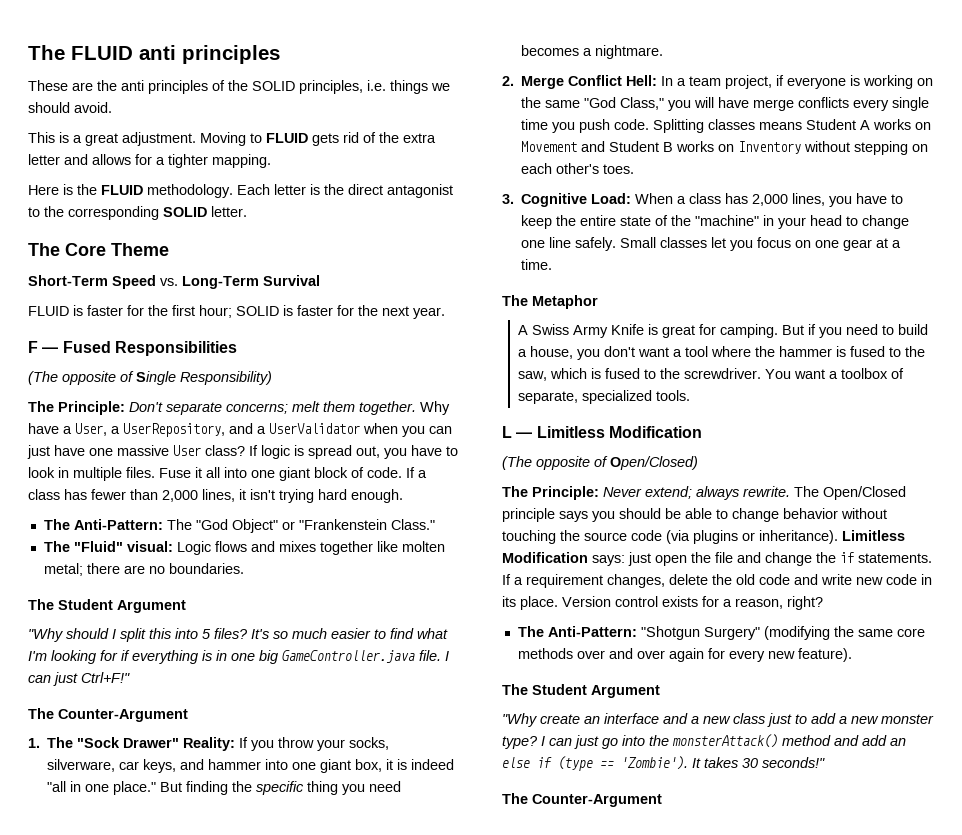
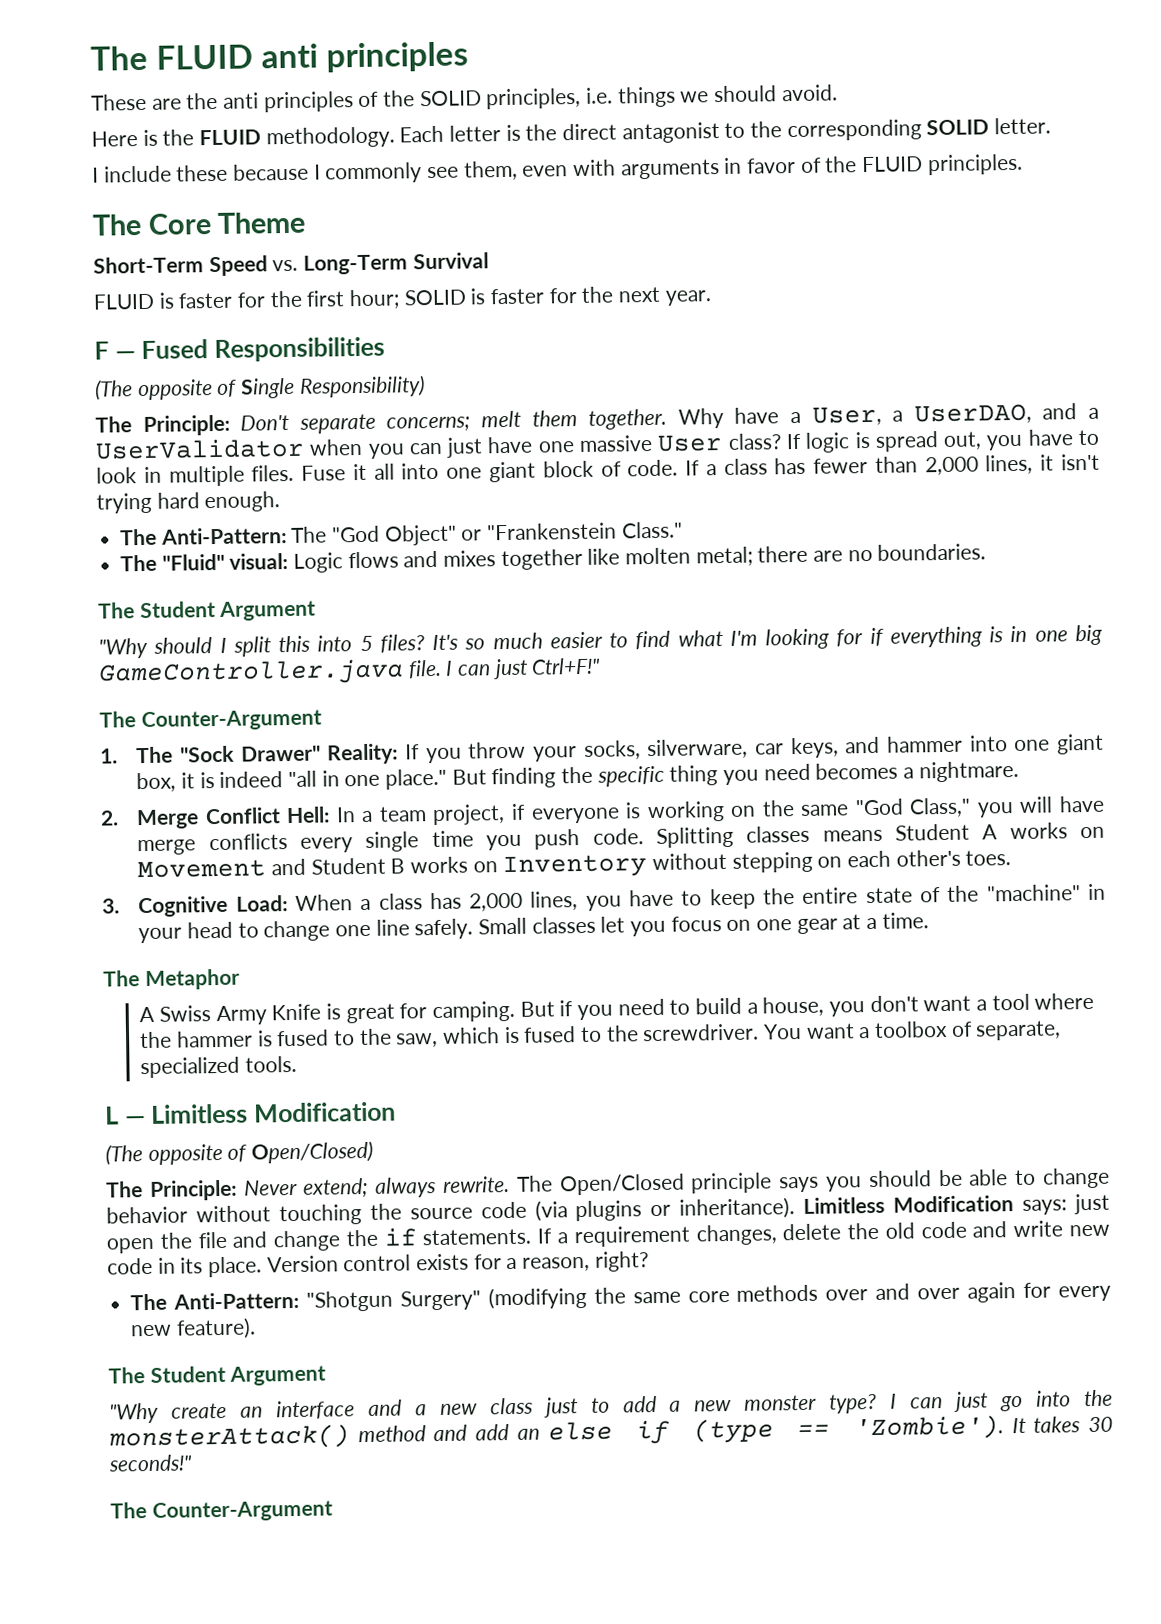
[28,132,436,146] [28,154,271,168] // This is a great adjustment. Moving to FLUID gets rid of the extra letter and allows for a tighter mapping. -> (838, 93) none
(247, 211) none -> [92,153,1023,184] // I include these because I commonly see them, even with arguments in favor of the FLUID principles.
[123,423,225,437] UserRepository, -> [913,403,1032,425] UserDAO,

